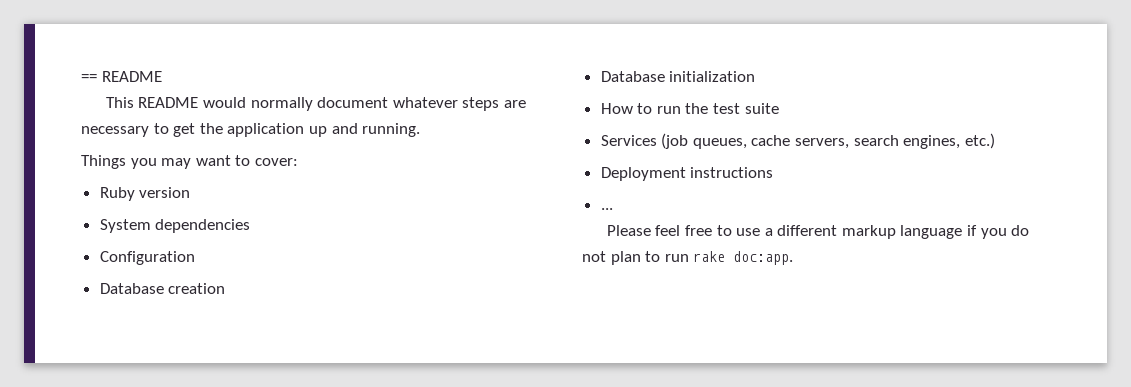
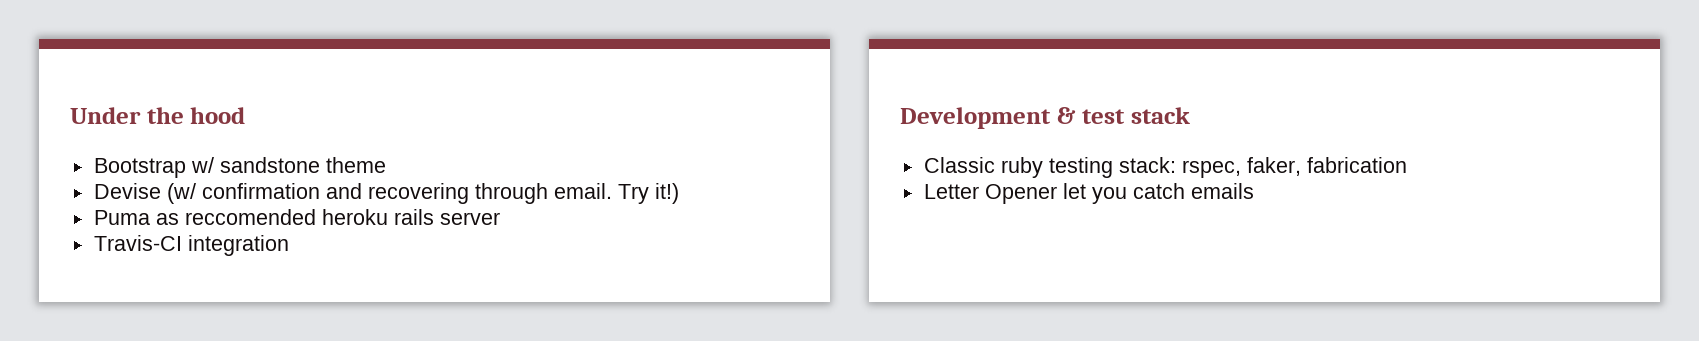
[81,71,162,82] [105,97,526,111] [81,123,421,137] [81,155,298,169] [99,187,191,201] [99,219,251,233] [99,251,195,265] [99,283,226,294] [600,71,756,82] [600,103,779,114] [600,133,995,149] [600,167,774,181] [600,208,613,210] [606,225,1030,239] [582,251,794,265] == README // This README would normally document whatever steps are necessary to get the application up and running. // Things you may want to cover: // Ruby version // System dependencies // Configuration // Database creation // Database initialization // How to run the test suite // Services (job queues, cache servers, search engines, etc.) // Deployment instructions // ... // Please feel free to use a different markup language if you do not plan to run rake doc:app. -> [70,107,246,124] [93,157,386,178] [93,183,679,204] [93,209,500,225] [93,235,289,256] [900,107,1190,129] [923,157,1407,178] [923,183,1254,204] Under the hood // Bootstrap w/ sandstone theme // Devise (w/ confirmation and recovering through email. Try it!) // Puma as reccomended heroku rails server // Travis-CI integration // Development & test stack // Classic ruby testing stack: rspec, faker, fabrication // Letter Opener let you catch emails

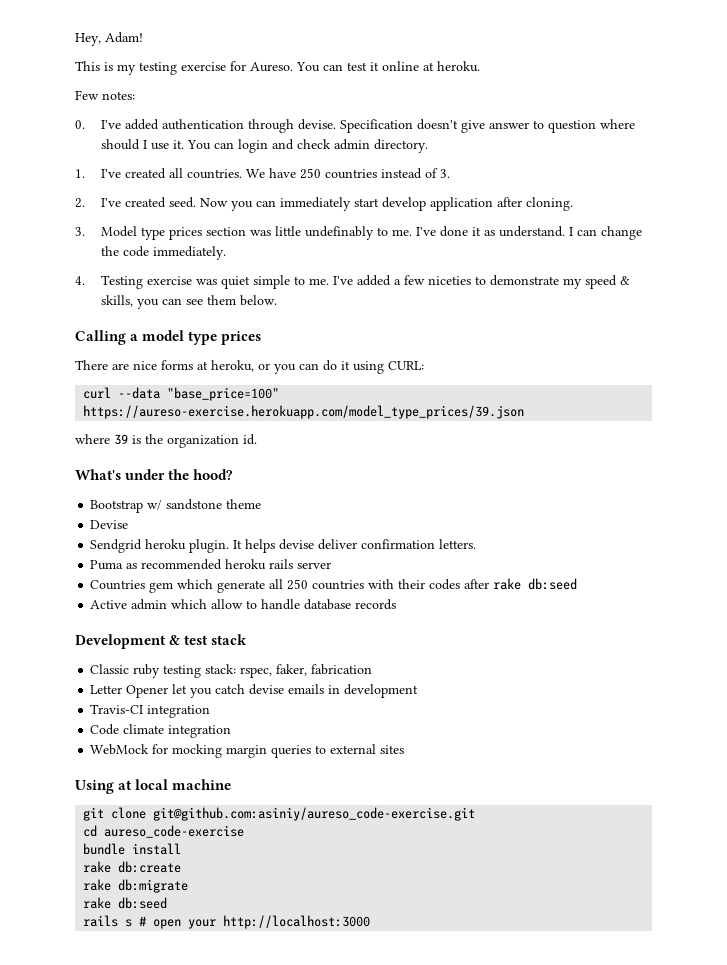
[70,107,246,124] Under the hood -> [75,32,143,46] [75,61,480,75] [75,90,135,100] [75,119,636,133] [101,139,429,153] [75,168,451,179] [75,197,574,211] [75,226,643,240] [101,246,227,260] [75,275,631,289] [101,295,278,309] [75,330,262,345] [75,360,424,374] [83,387,280,401] [83,405,525,419] [75,434,257,448] [75,469,233,480] Hey, Adam! // This is my testing exercise for Aureso. You can test it online at heroku. // Few notes: // 0. I've added authentication through devise. Specification doesn't give answer to question where should I use it. You can login and check admin directory. // 1. I've created all countries. We have 250 countries instead of 3. // 2. I've created seed. Now you can immediately start develop application after cloning. // 3. Model type prices section was little undefinably to me. I've done it as understand. I can change the code immediately. // 4. Testing exercise was quiet simple to me. I've added a few niceties to demonstrate my speed & skills, you can see them below. // Calling a model type prices // There are nice forms at heroku, or you can do it using CURL: // curl --data "base_price=100" https://aureso-exercise.herokuapp.com/model_type_prices/39.json // where 39 is the organization id. // What's under the hood?
[166,183,679,204] (w/ confirmation and recovering through email. Try it!) -> [90,539,477,553] // Sendgrid heroku plugin. It helps devise deliver confirmation letters.
[184,209,316,225] reccomended -> [141,559,223,570] recommended
[93,235,289,256] Travis-CI integration -> [90,578,578,593] [90,599,397,610] Countries gem which generate all 250 countries with their codes after rake db:seed // Active admin which allow to handle database records
[1190,183,1254,199] emails -> [249,684,419,698] [90,704,211,718] [90,724,232,738] [90,744,405,758] [75,779,232,794] [83,807,476,821] [83,825,245,838] [83,843,182,855] [83,861,182,873] [83,879,189,893] [83,897,168,909] [83,915,371,929] devise emails in development // Travis-CI integration // Code climate integration // WebMock for mocking margin queries to external sites // Using at local machine // git clone git@github.com:asiniy/aureso_code-exercise.git // cd aureso_code-exercise // bundle install // rake db:create // rake db:migrate // rake db:seed // rails s # open your http://localhost:3000

